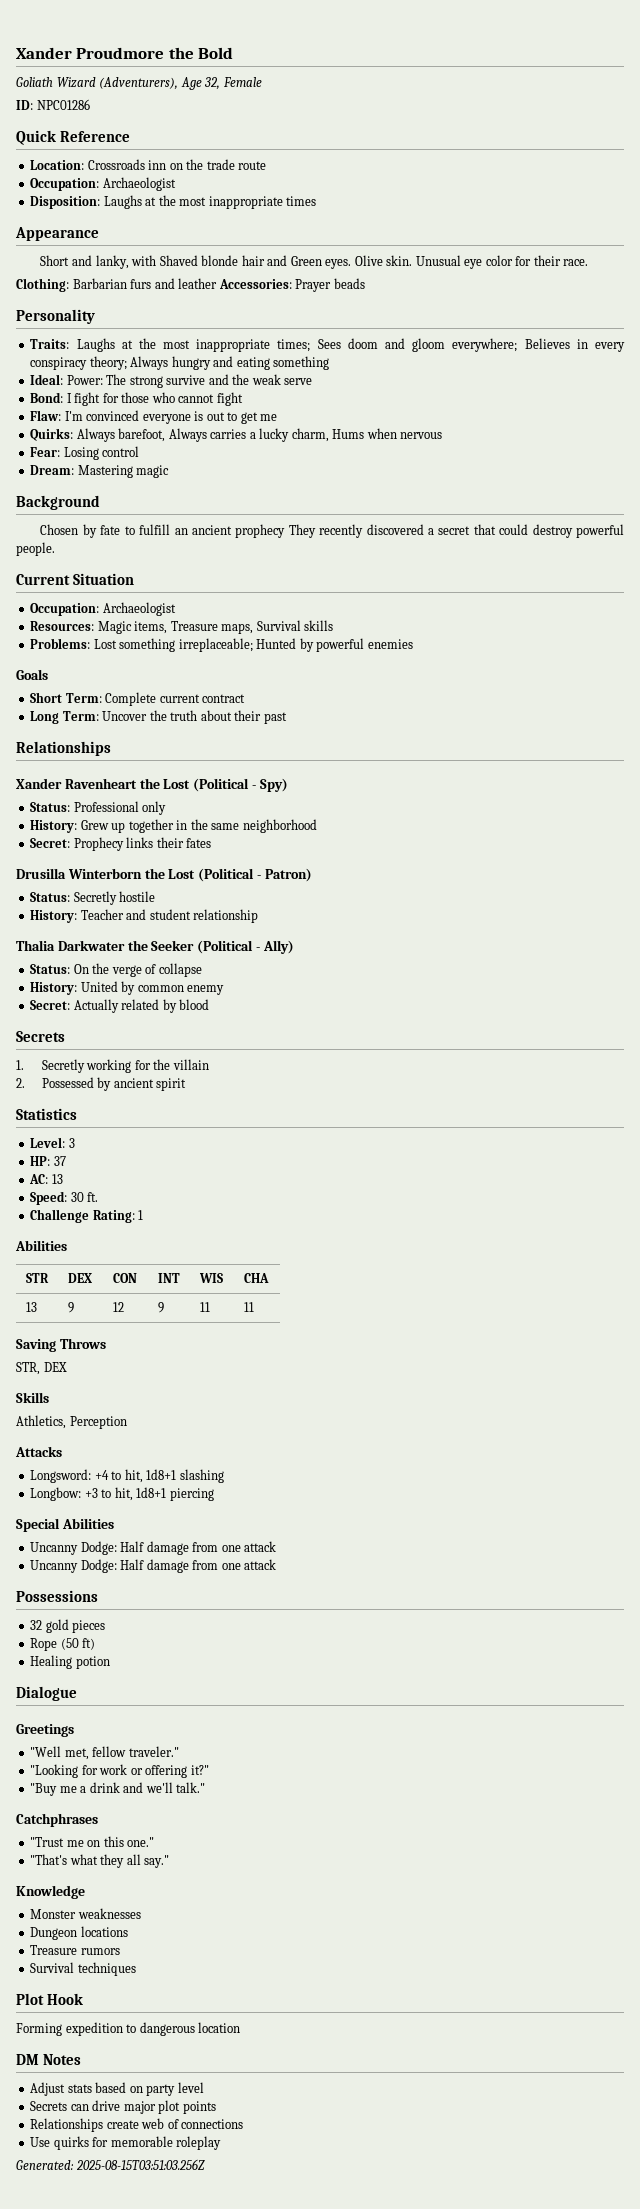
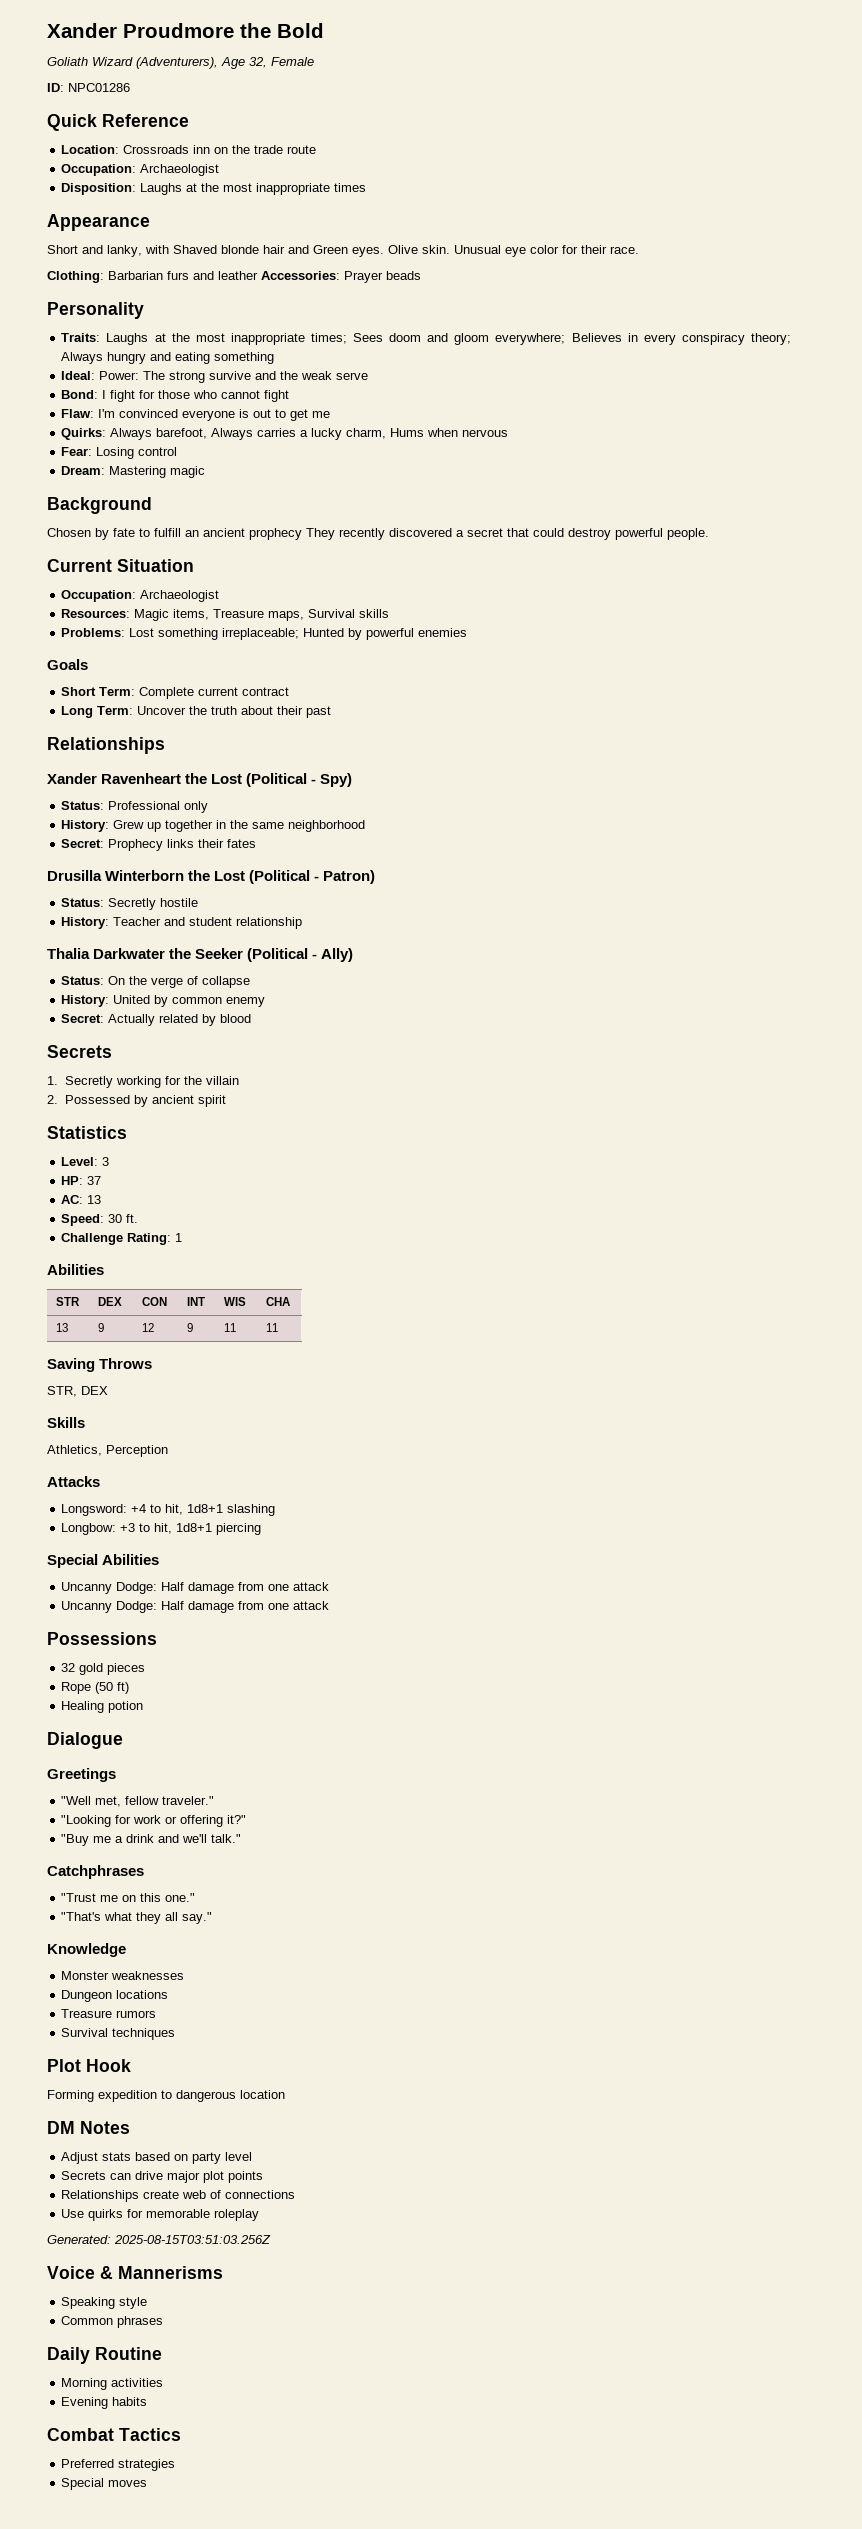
(205, 2164) none -> [47,2266,223,2279] [61,2297,148,2309] [61,2316,164,2328] [47,2347,162,2364] [61,2378,164,2390] [61,2397,148,2409] [47,2428,181,2441] [61,2459,176,2471] [61,2478,148,2490] // Voice & Mannerisms // Speaking style // Common phrases // Daily Routine // Morning activities // Evening habits // Combat Tactics // Preferred strategies // Special moves

